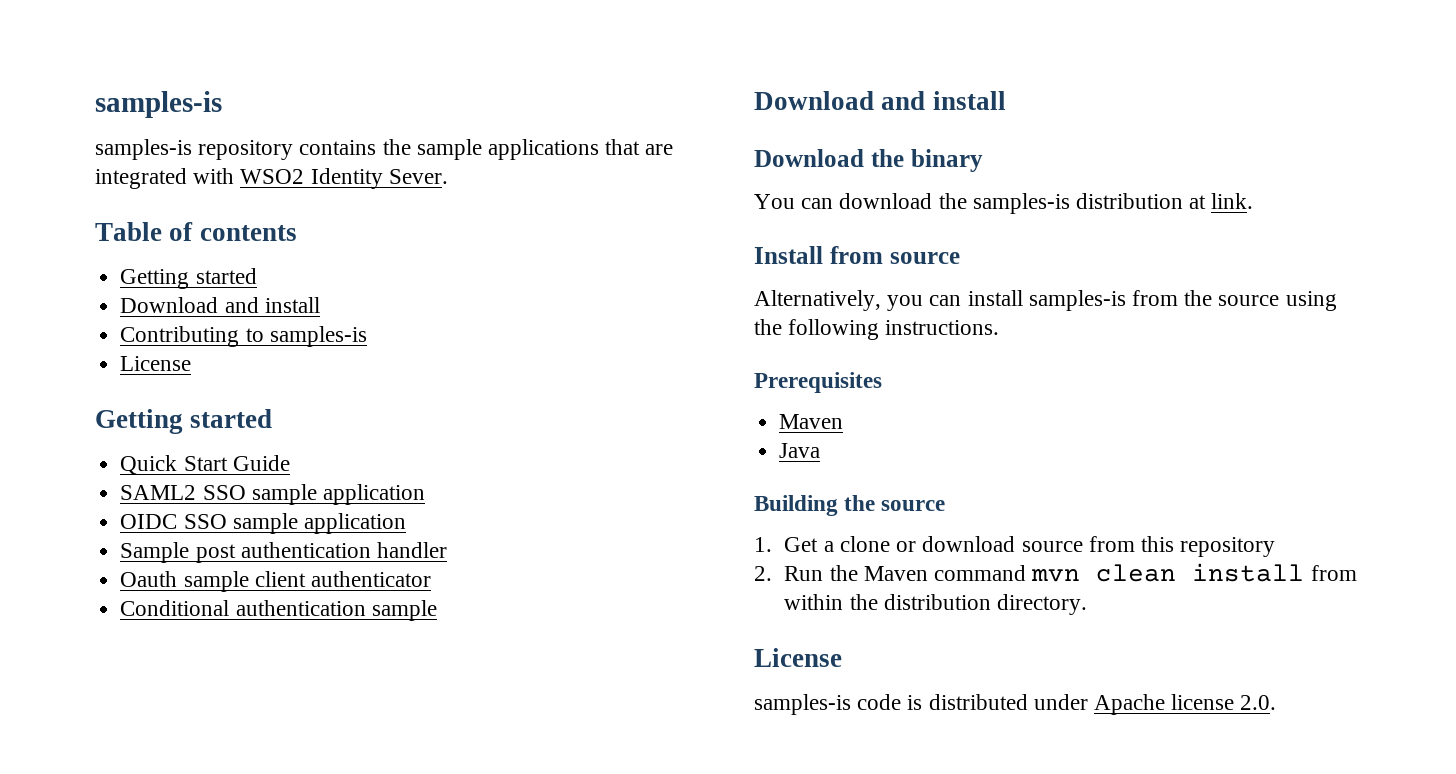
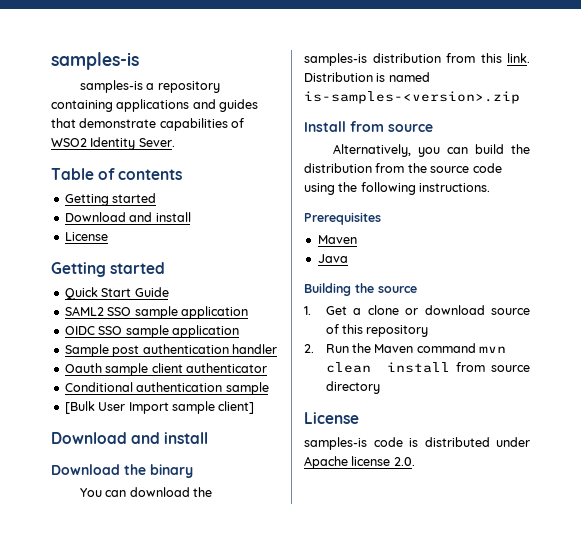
[198,139,674,160] [95,168,235,189] repository contains the sample applications that are integrated with -> [146,81,220,93] [51,99,259,112] [51,118,245,131] a repository containing applications and guides that demonstrate capabilities of
[120,326,367,347] // Contributing to samples-is -> (191, 217) none
(437, 610) none -> [64,401,255,414] // [Bulk User Import sample client]
[1189,195,1207,209] at -> [446,53,502,63] from this
(1254, 201) none -> [304,72,430,82] [304,91,520,104] Distribution is named is-samples-<version>.zip
[967,290,1126,311] install samples-is -> [475,144,530,154] [304,163,372,173] build the distribution
(1280, 300) none -> [472,163,502,173] code
[1088,536,1135,552] from -> [325,324,339,334] of
[784,594,1088,615] within the distribution directory. -> [491,365,530,372] [325,381,380,394] source directory

